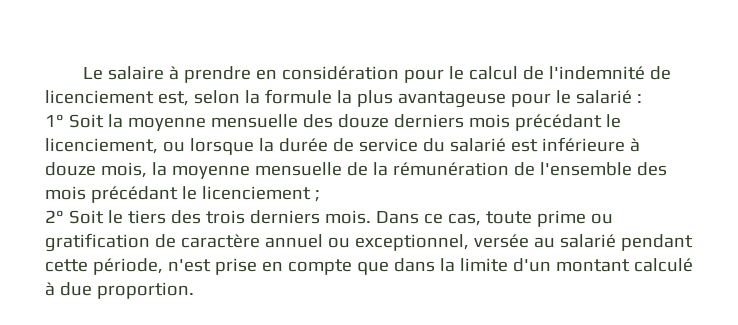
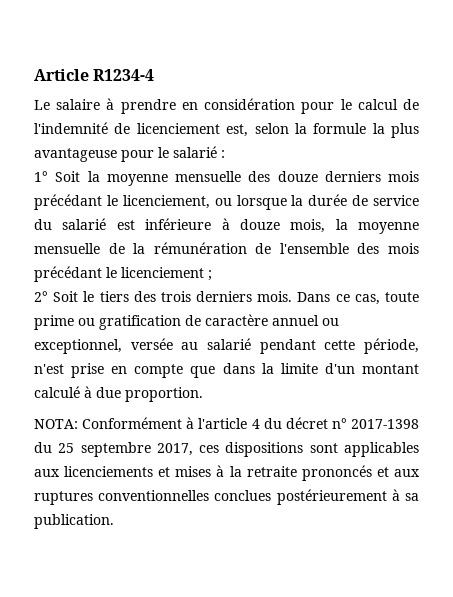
(82, 73) none -> [34,69,155,81] Article R1234-4 //
(194, 290) none -> [34,417,419,429] [34,442,419,457] [34,465,420,481] [34,489,419,505] [34,514,114,529] // NOTA: Conformément à l'article 4 du décret n° 2017-1398 du 25 septembre 2017, ces dispositions sont applicables aux licenciements et mises à la retraite prononcés et aux ruptures conventionnelles conclues postérieurement à sa publication.

